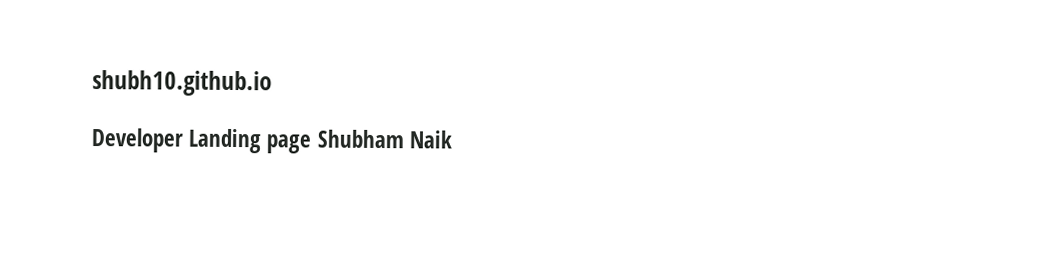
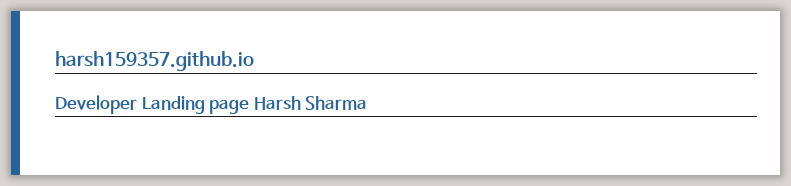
[92,70,272,97] shubh10.github.io -> [55,51,254,71] harsh159357.github.io
[316,129,452,149] Shubham Naik -> [253,96,368,110] Harsh Sharma

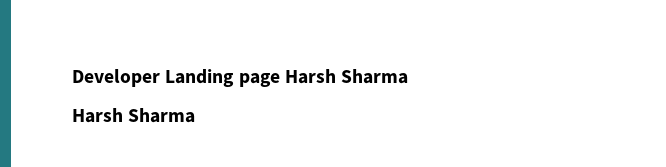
[55,51,254,71] harsh159357.github.io // -> (72, 78) none
(368, 103) none -> [72,108,196,123] // Harsh Sharma

